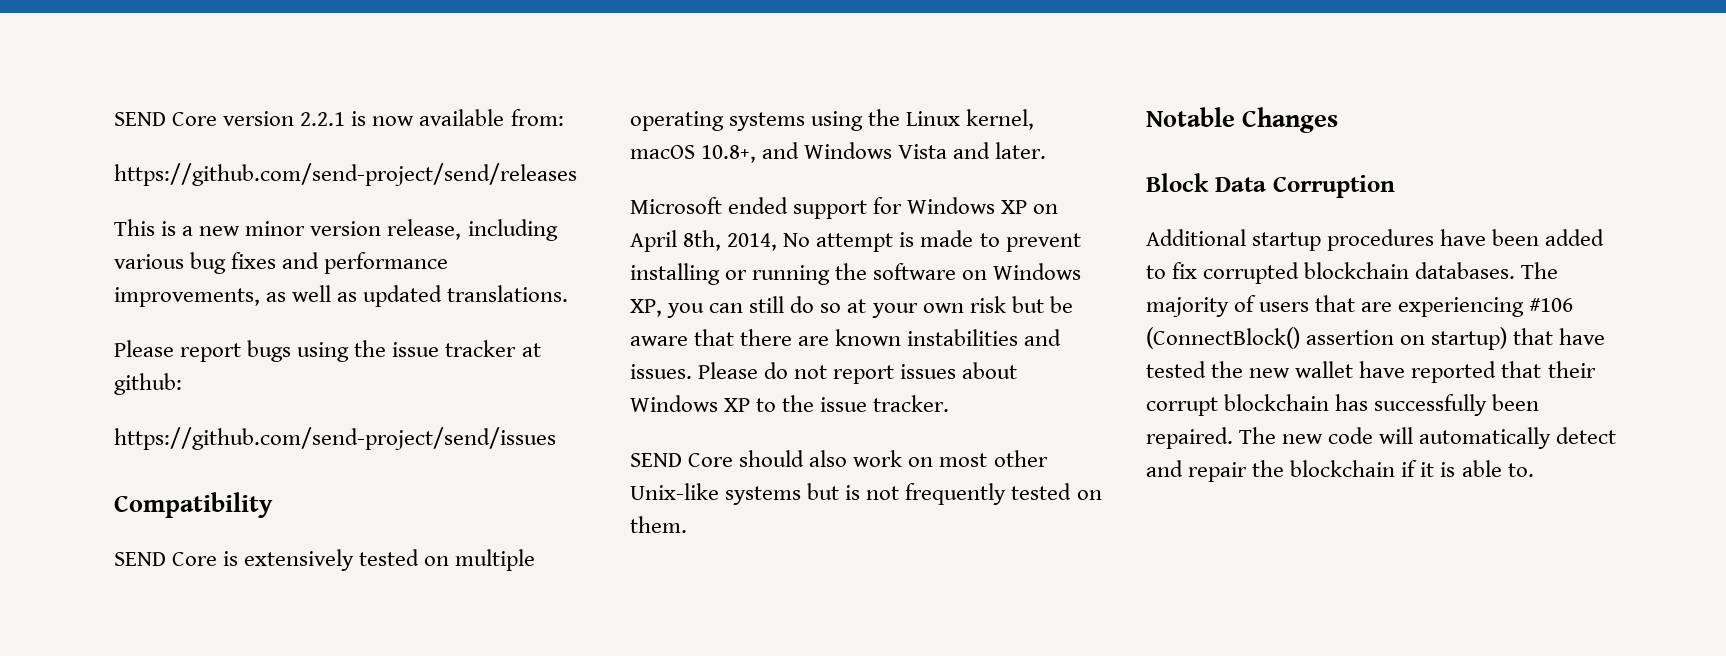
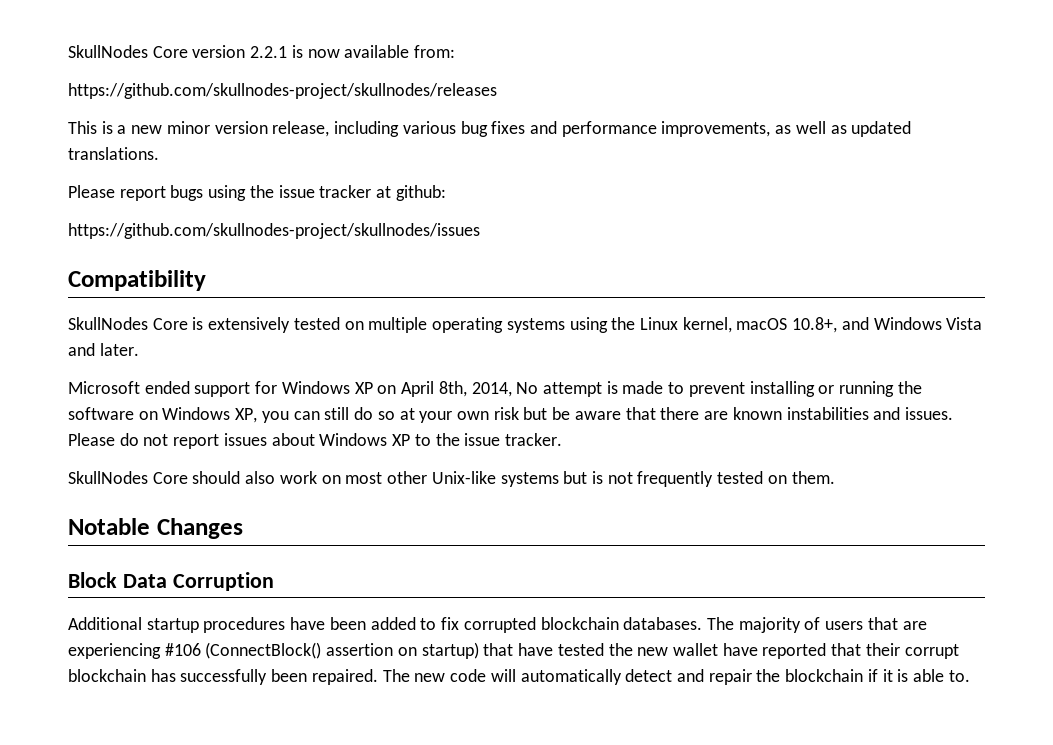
[114,112,166,126] SEND -> [68,45,148,58] SkullNodes
[114,163,577,186] https://github.com/send-project/send/releases -> [68,83,497,99] https://github.com/skullnodes-project/skullnodes/releases
[114,427,556,450] https://github.com/send-project/send/issues -> [68,223,480,239] https://github.com/skullnodes-project/skullnodes/issues
[114,552,166,566] SEND -> [68,317,148,330] SkullNodes
[630,453,682,467] SEND -> [68,471,148,484] SkullNodes

